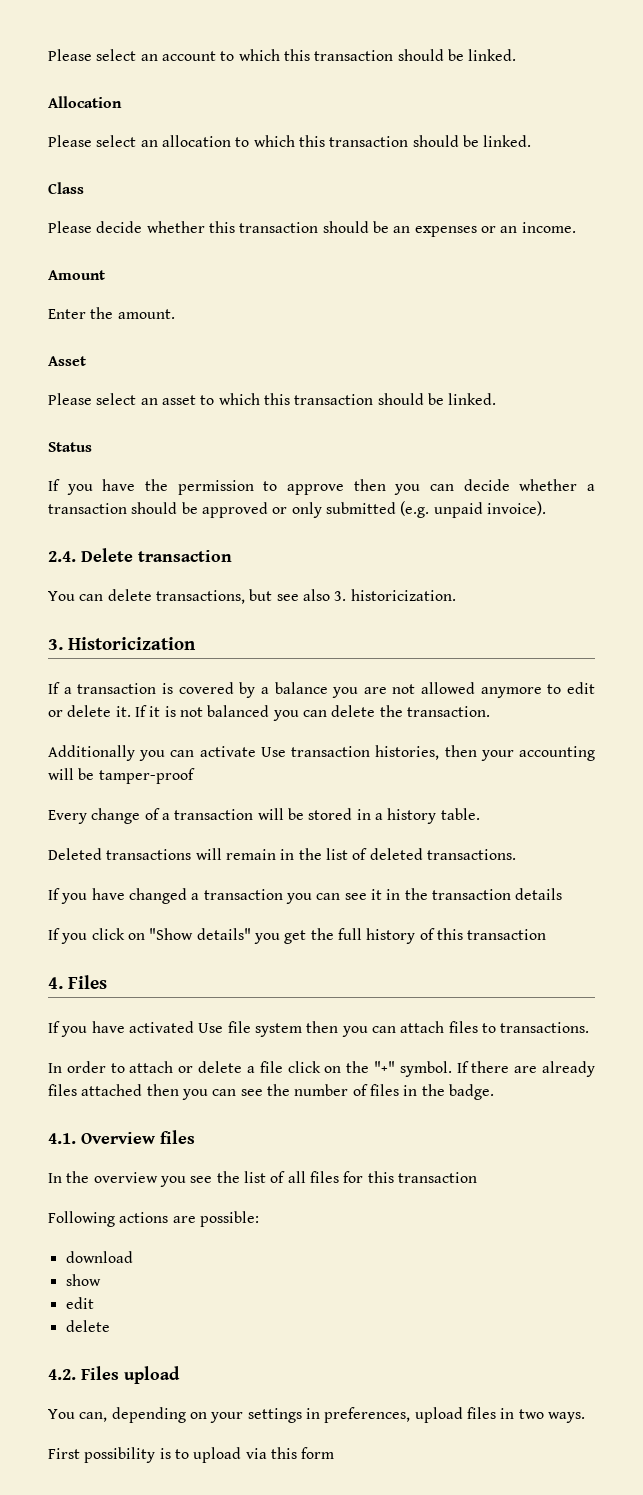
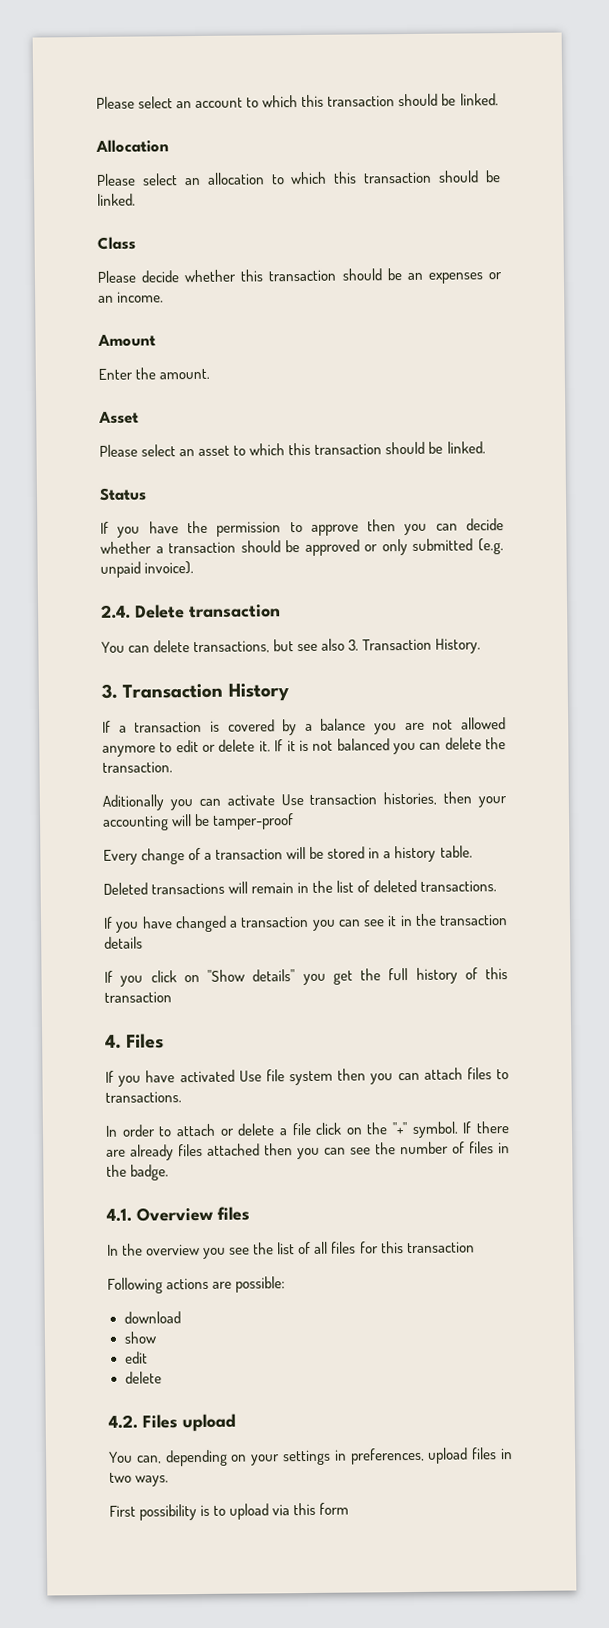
[350,589,456,601] [48,637,196,650] historicization. // 3. Historicization -> [362,638,482,654] [101,683,289,702] Transaction History. // 3. Transaction History
[48,745,135,761] Additionally -> [102,794,164,811] Aditionally

